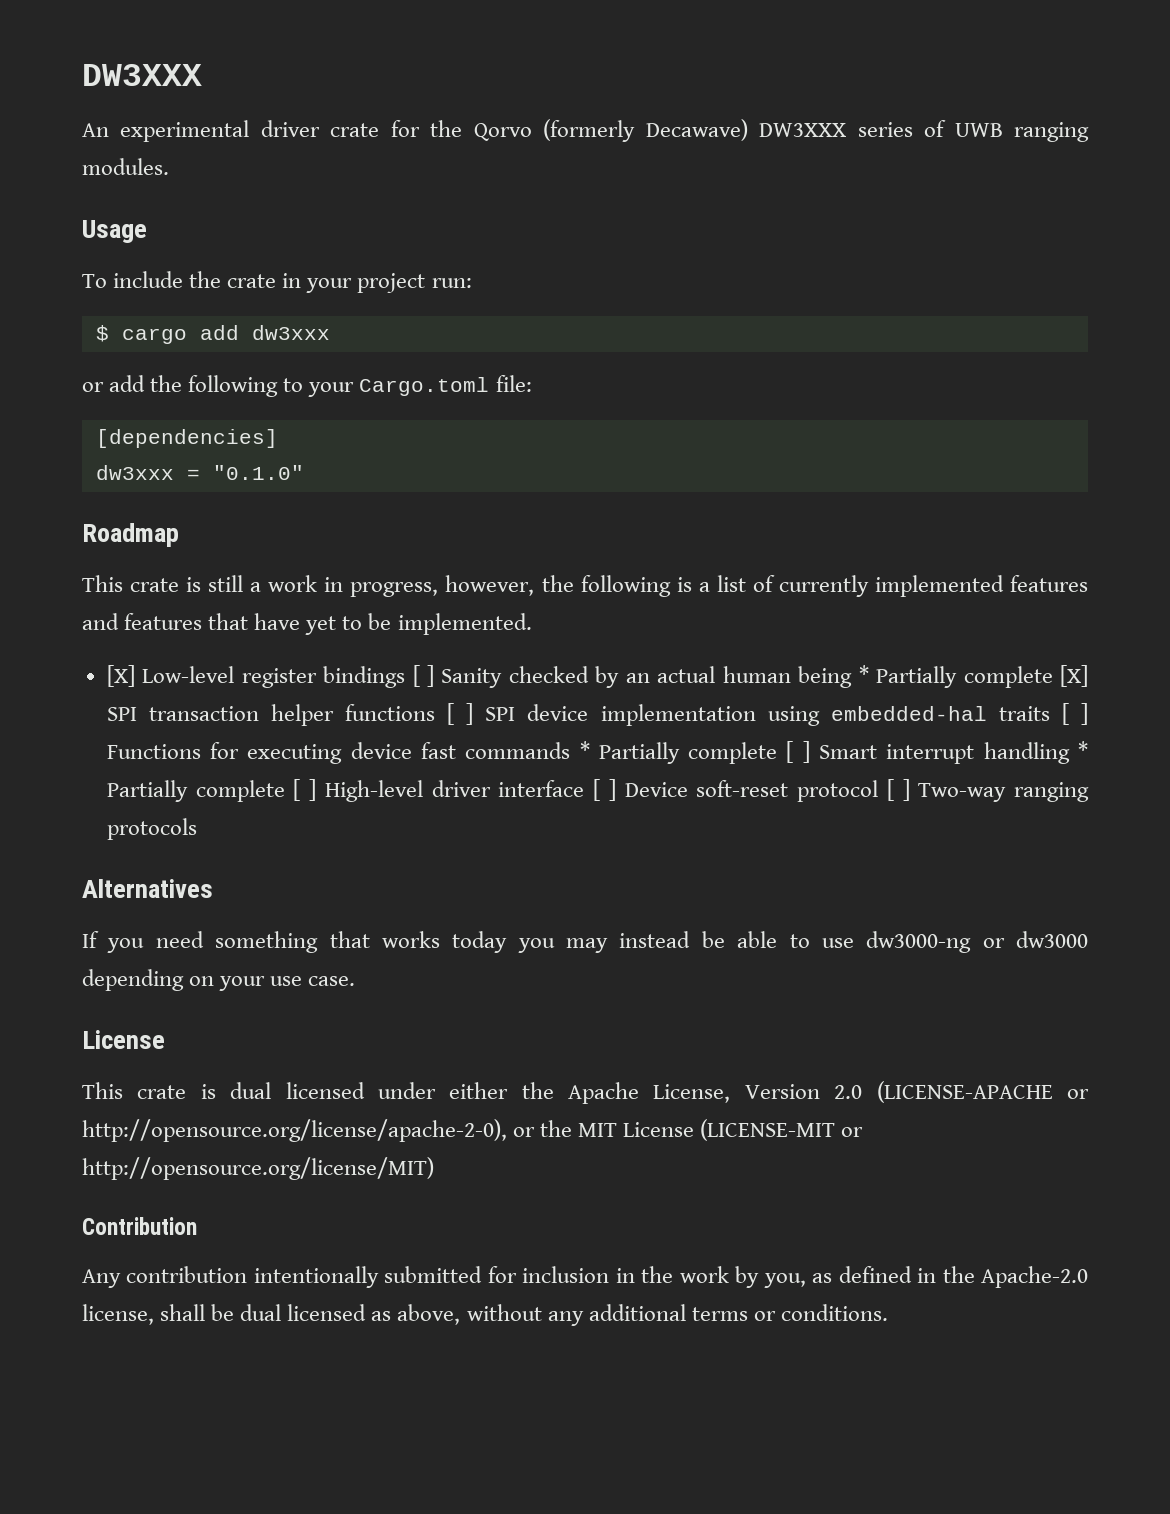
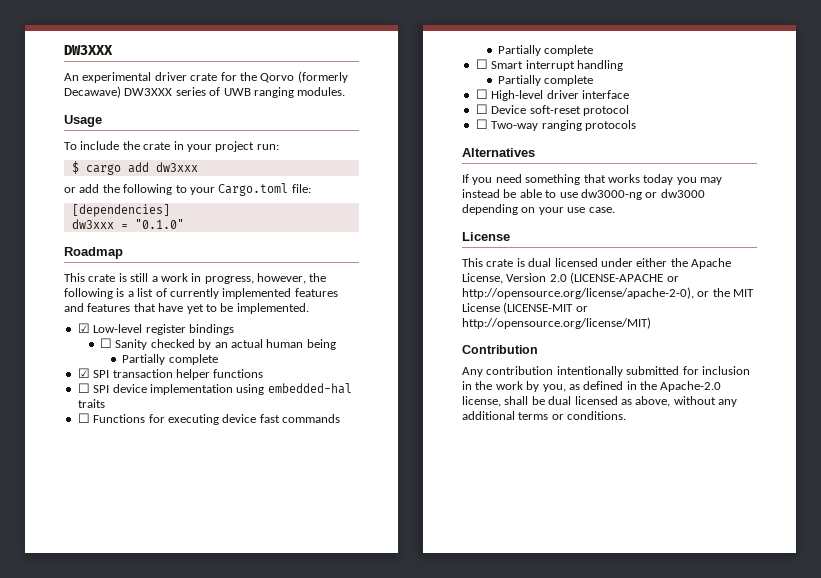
[106,665,135,687] [X] -> [77,323,90,333] ☑
[412,665,435,687] [ ] -> [100,338,113,348] // ☐
[858,665,1088,688] * Partially complete [X] -> [122,354,218,365] [77,368,90,378] // Partially complete // ☑
[447,703,474,725] [ ] -> [77,383,90,393] // ☐
[1061,703,1088,725] [ ] -> [77,413,90,423] // ☐
[579,741,810,764] * Partially complete [ ] -> [498,45,594,56] [475,59,488,69] // Partially complete // ☐
[1078,741,1088,759] [106,779,316,802] * Partially complete [ ] -> [498,75,594,86] [475,89,488,99] // Partially complete // ☐
[593,779,616,801] [ ] -> [475,104,488,114] // ☐
[886,779,910,801] [ ] -> [475,119,488,129] // ☐

